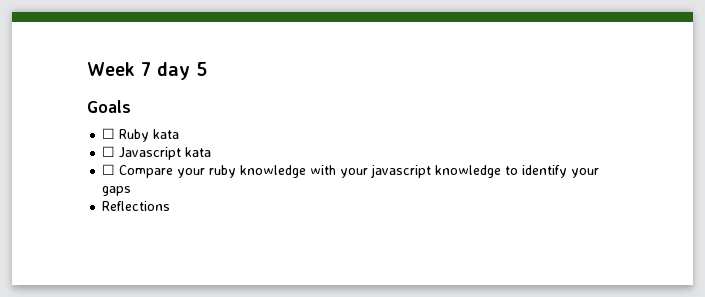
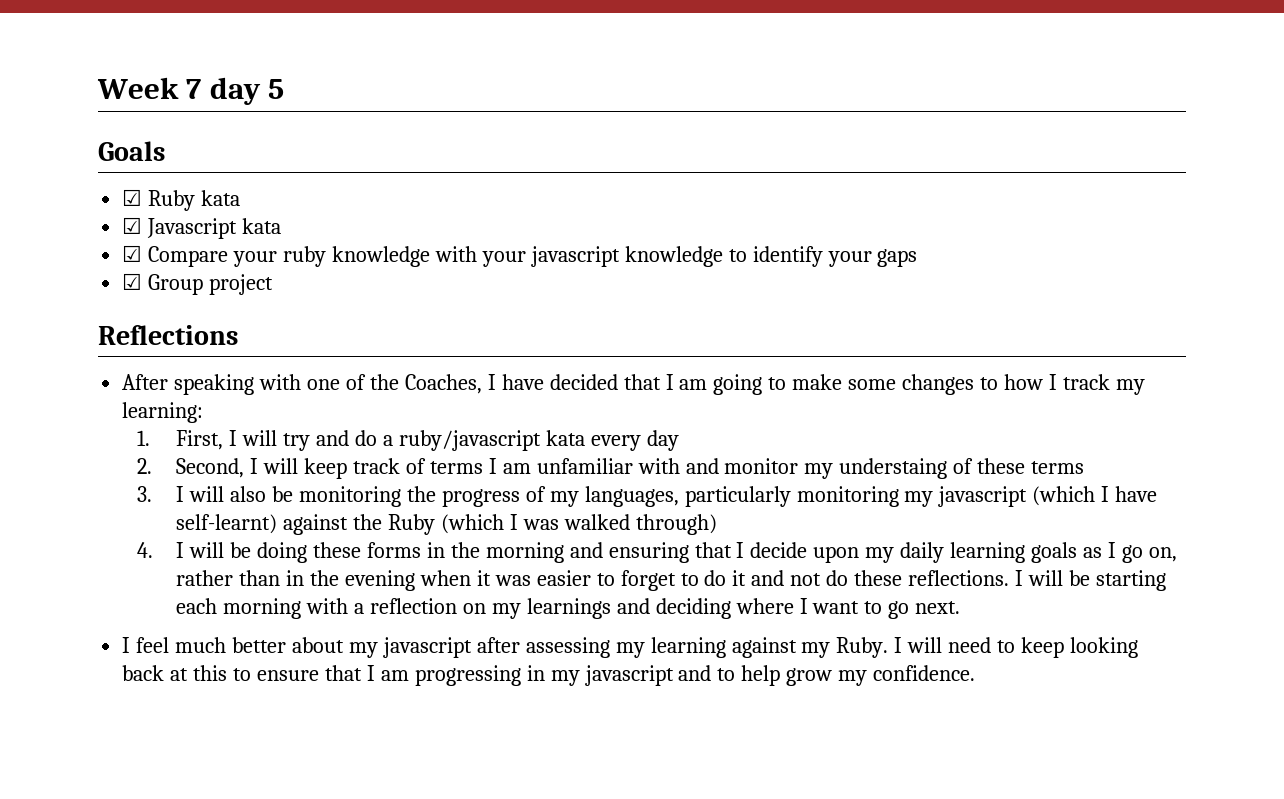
[102,128,116,139] ☐ -> [122,189,143,206] ☑
[102,146,116,157] ☐ -> [122,217,143,234] ☑
[102,164,116,175] ☐ -> [122,245,143,262] ☑
[102,201,171,211] Reflections -> [122,273,274,295] [98,325,238,345] [122,374,1145,395] [122,402,204,423] [137,430,679,451] [137,458,1085,479] [137,486,1158,507] [176,514,717,535] [137,542,1177,563] [176,570,1166,591] [176,598,961,619] [122,637,1139,658] [122,665,976,686] ☑ Group project // Reflections // After speaking with one of the Coaches, I have decided that I am going to make some changes to how I track my learning: // 1. First, I will try and do a ruby/javascript kata every day // 2. Second, I will keep track of terms I am unfamiliar with and monitor my understaing of these terms // 3. I will also be monitoring the progress of my languages, particularly monitoring my javascript (which I have self-learnt) against the Ruby (which I was walked through) // 4. I will be doing these forms in the morning and ensuring that I decide upon my daily learning goals as I go on, rather than in the evening when it was easier to forget to do it and not do these reflections. I will be starting each morning with a reflection on my learnings and deciding where I want to go next. // I feel much better about my javascript after assessing my learning against my Ruby. I will need to keep looking back at this to ensure that I am progressing in my javascript and to help grow my confidence.

